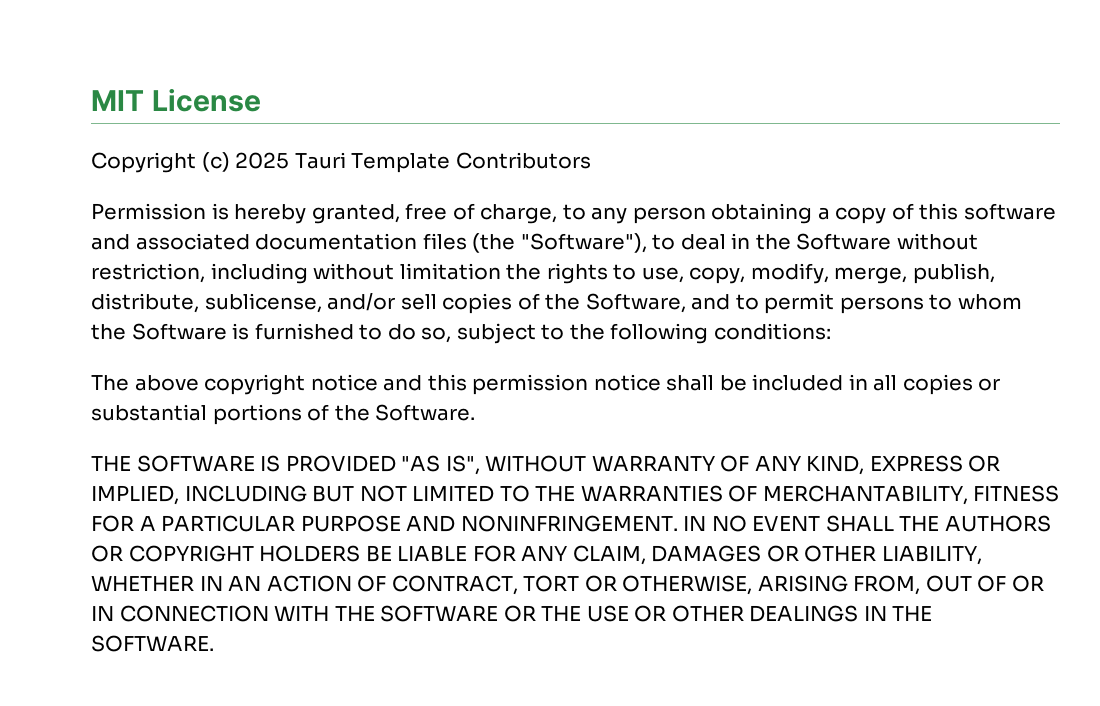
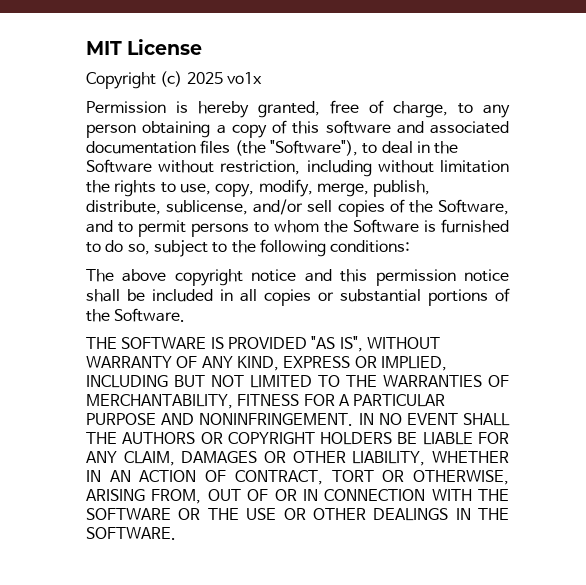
[294,152,591,173] Tauri Template Contributors -> [226,72,262,84] vo1x

